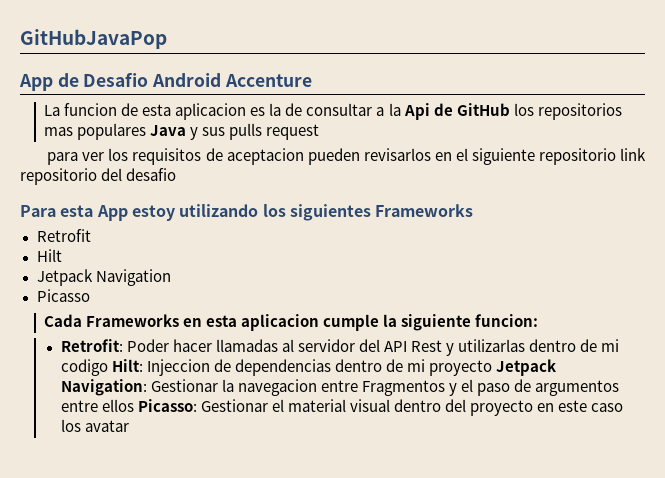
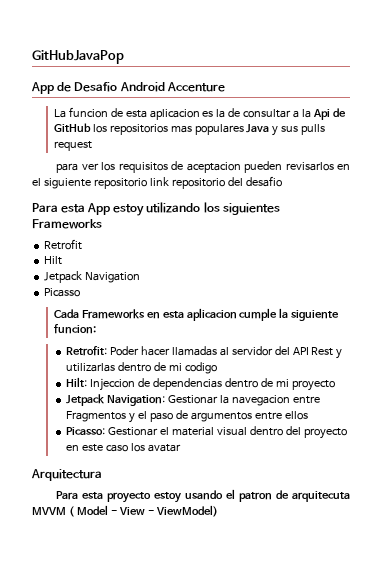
(108, 367) none -> (217, 368) //
(492, 368) none -> (335, 385) //
(134, 405) none -> (308, 415) //
(129, 426) none -> [31,469,102,481] [55,489,350,503] [32,505,218,517] // Arquitectura // Para esta proyecto estoy usando el patron de arquitecuta MVVM ( Model - View - ViewModel)

